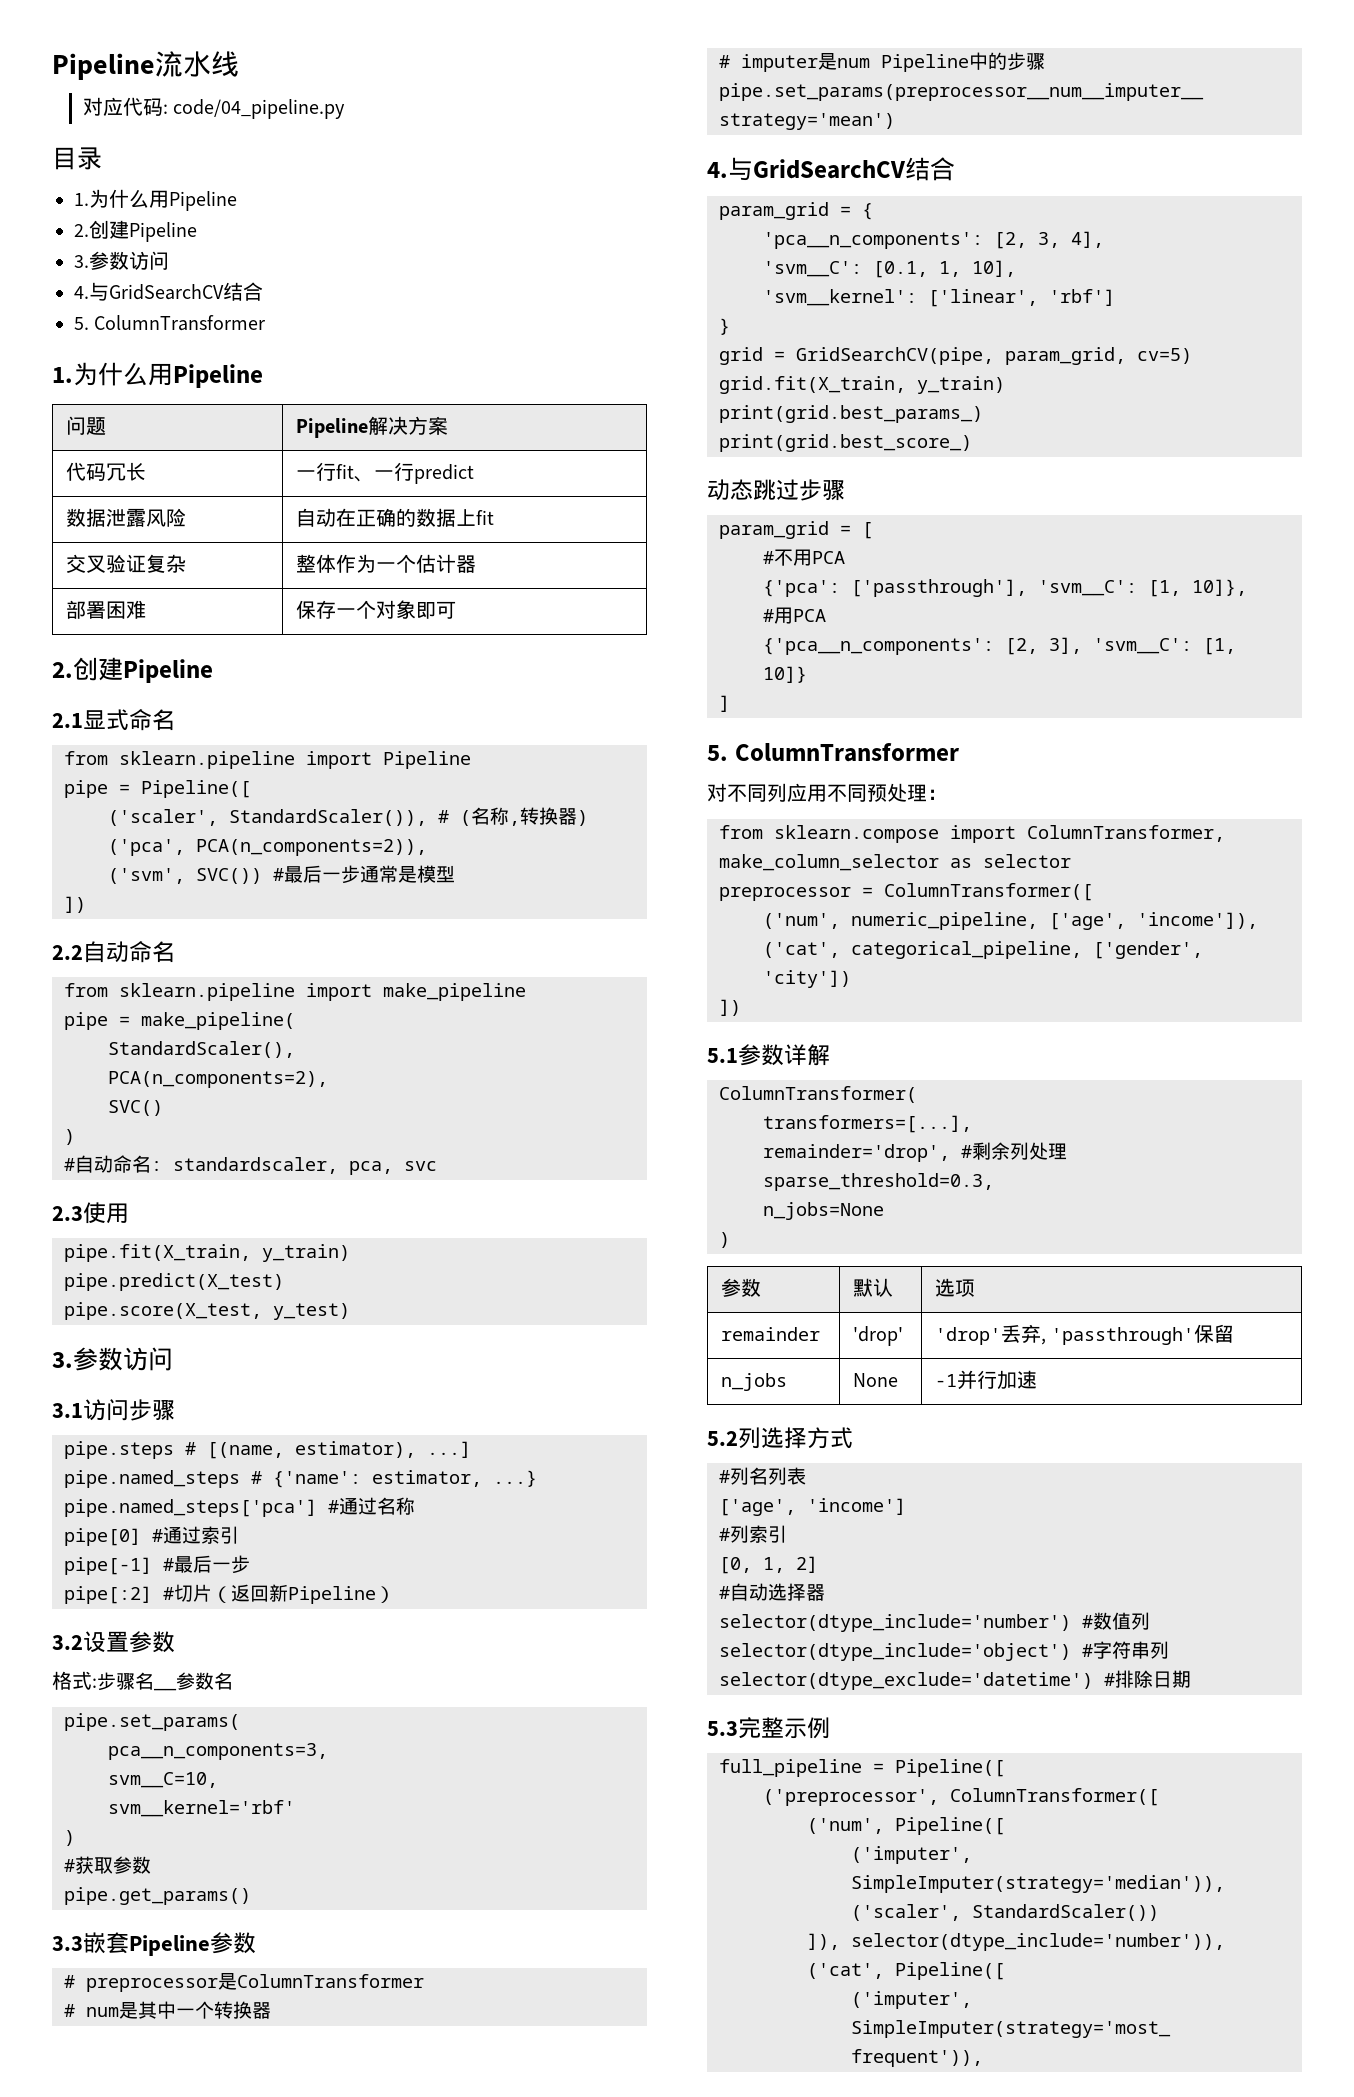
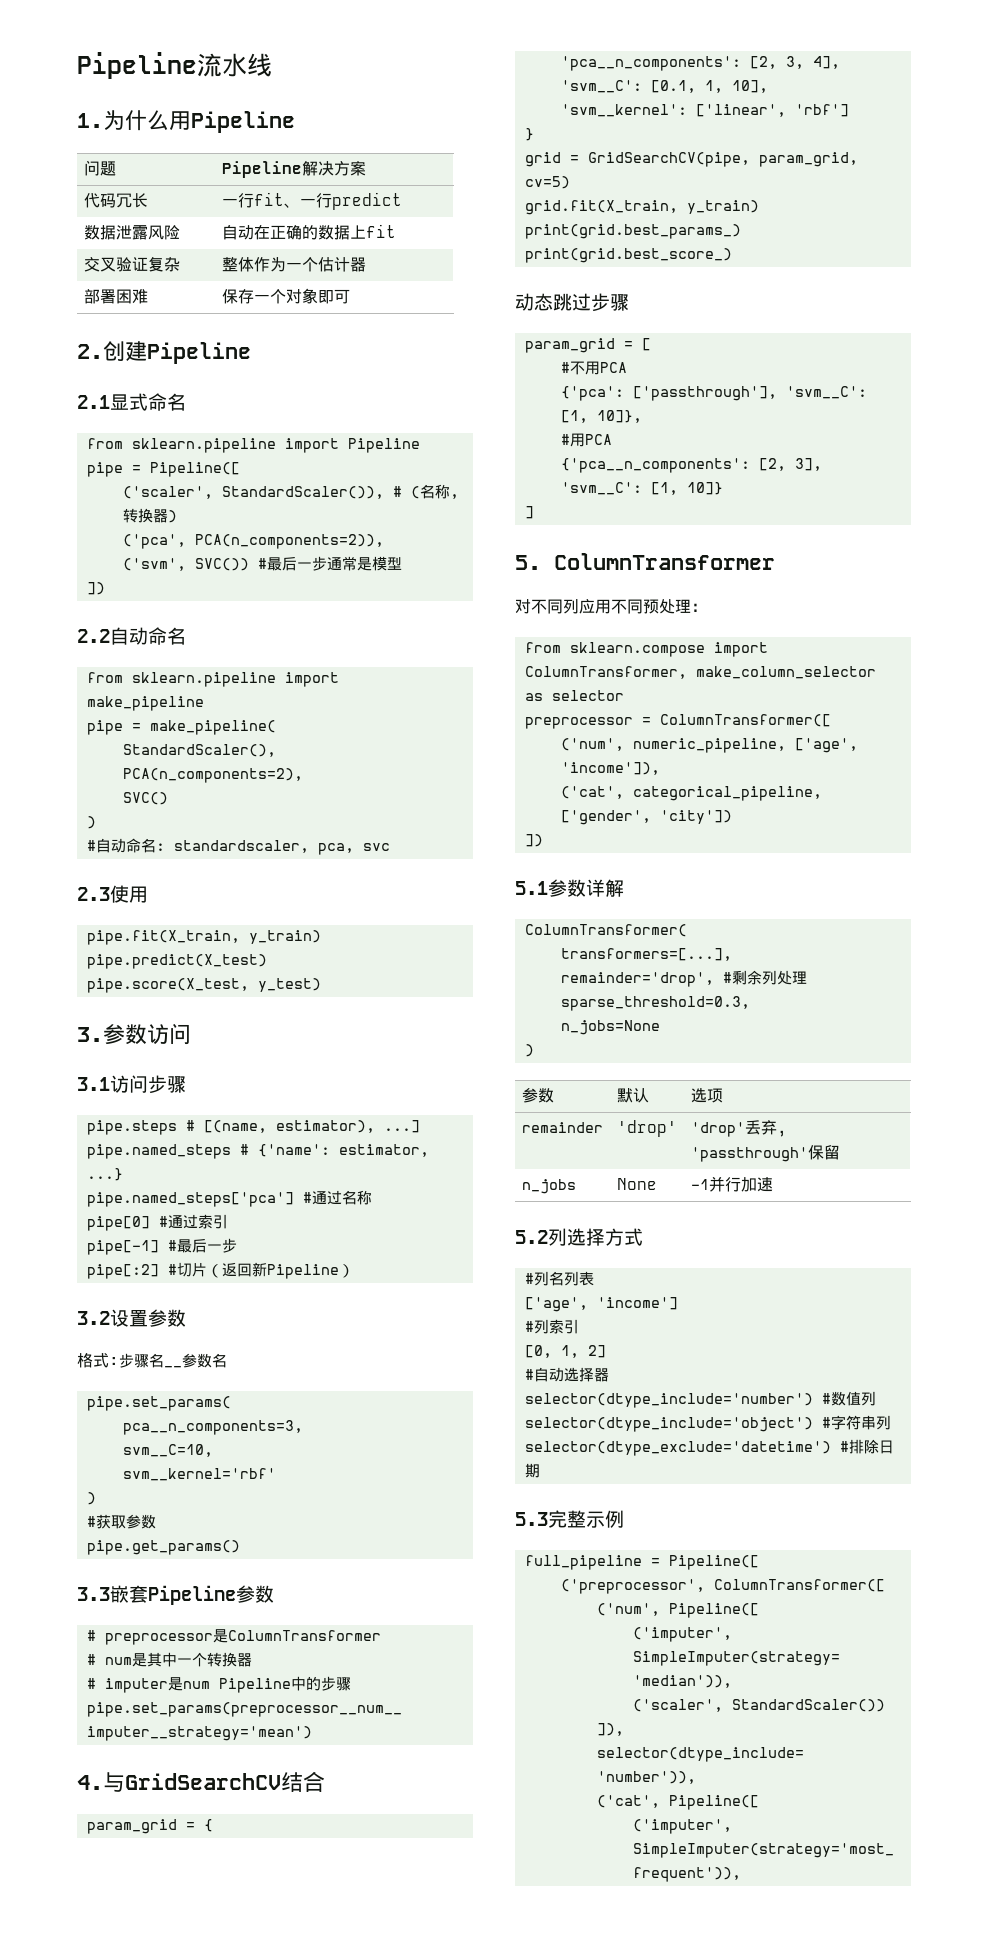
[82,97,345,119] [52,147,102,170] [74,189,237,211] [74,220,197,242] [74,251,169,270] [74,282,263,301] [74,315,266,331] // 对应代码: code/04_pipeline.py // 目录 // 1.为什么用Pipeline // 2.创建Pipeline // 3.参数访问 // 4.与GridSearchCV结合 // 5. ColumnTransformer -> (272, 65) none

